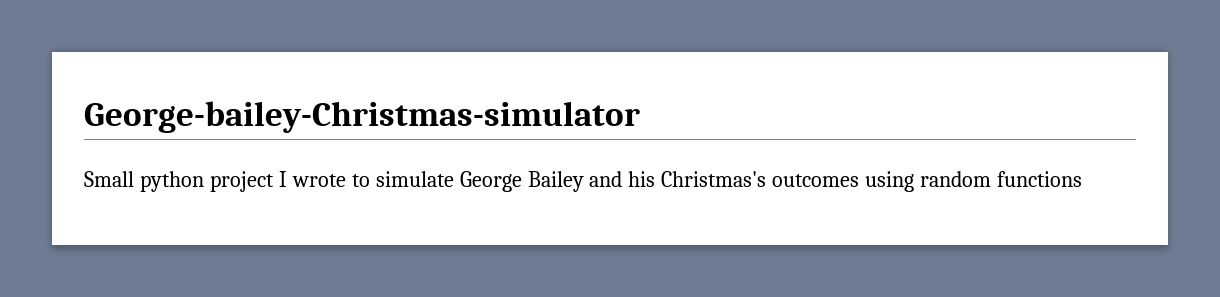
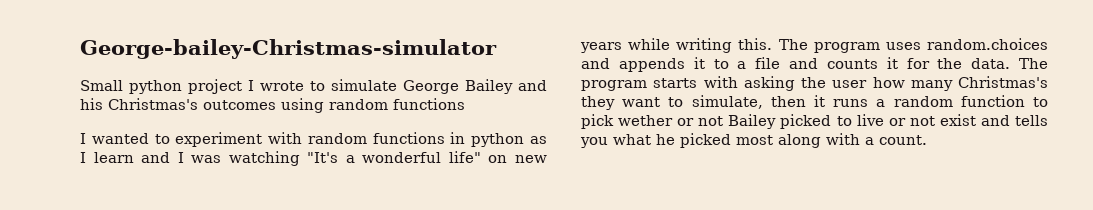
(1083, 179) none -> [80,132,547,147] [80,151,547,166] [580,38,1048,53] [581,57,1048,72] [581,76,1048,91] [581,95,1048,110] [581,114,1048,129] [580,133,927,148] // I wanted to experiment with random functions in python as I learn and I was watching "It's a wonderful life" on new years while writing this. The program uses random.choices and appends it to a file and counts it for the data. The program starts with asking the user how many Christmas's they want to simulate, then it runs a random function to pick wether or not Bailey picked to live or not exist and tells you what he picked most along with a count.

